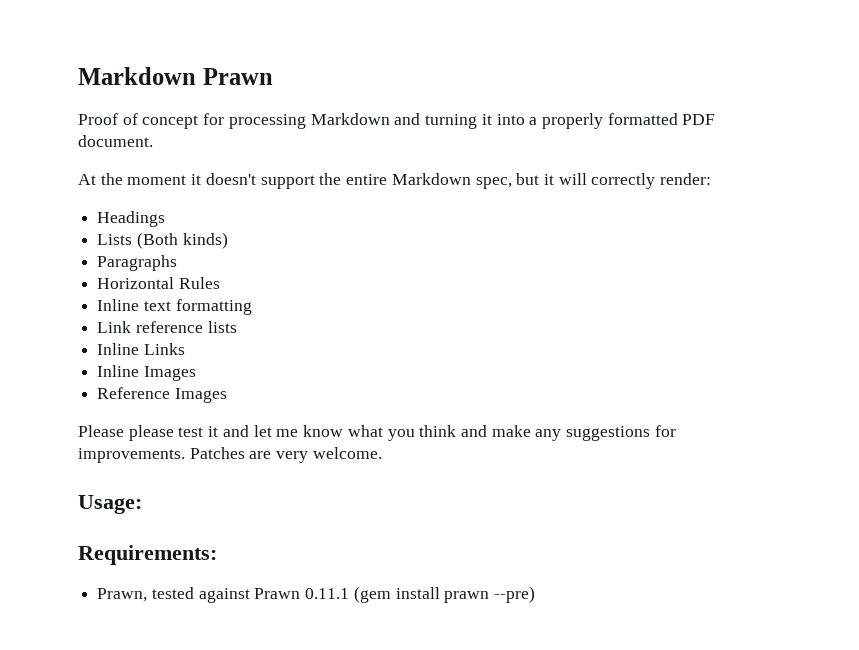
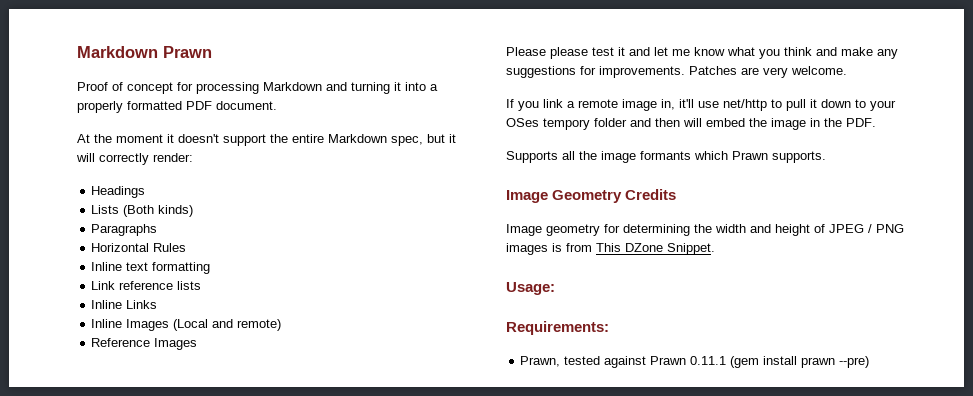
(196, 373) none -> [173,319,282,331] (Local and remote)
(382, 453) none -> [506,99,896,111] [506,118,876,130] [506,151,826,163] [506,189,677,203] [506,224,904,236] [506,243,715,255] // If you link a remote image in, it'll use net/http to pull it down to your OSes tempory folder and then will embed the image in the PDF. // Supports all the image formants which Prawn supports. // Image Geometry Credits // Image geometry for determining the width and height of JPEG / PNG images is from This DZone Snippet.

